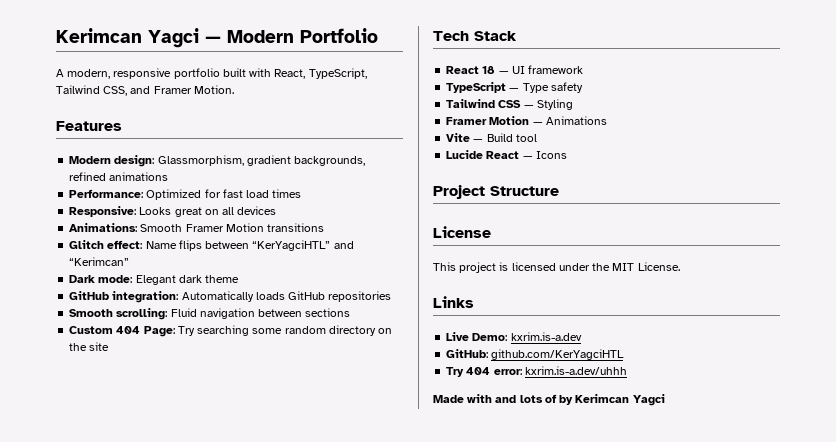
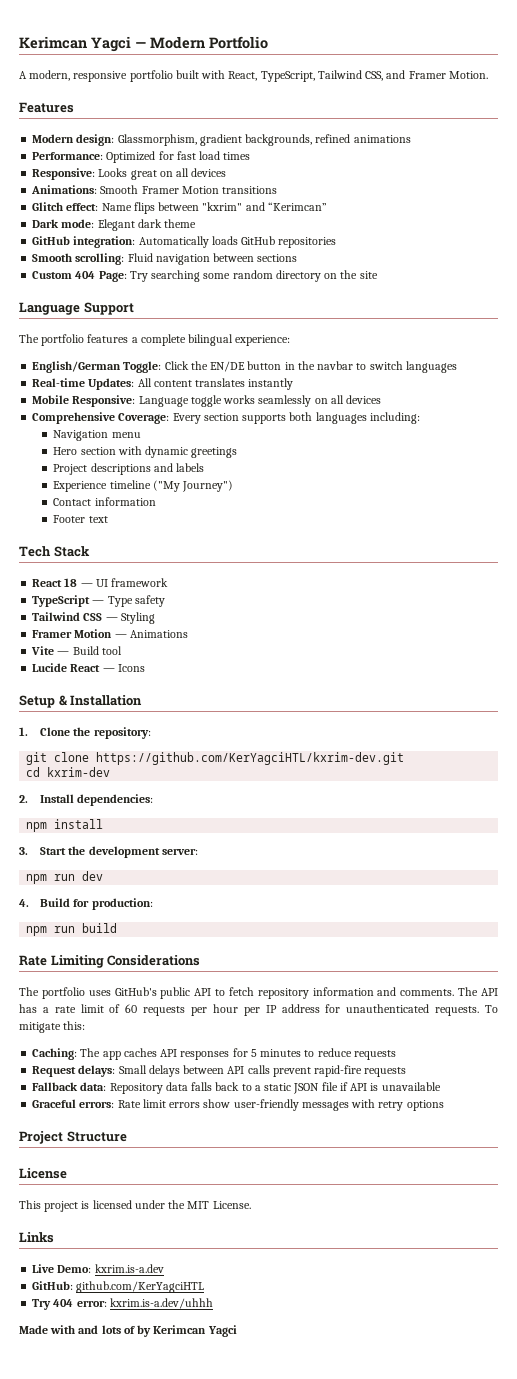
[252,240,331,251] “KerYagciHTL” -> [202,202,243,211] "kxrim"
(110, 346) none -> [19,302,134,315] [19,334,291,346] [32,361,457,373] [32,378,294,390] [32,395,382,407] [32,412,420,424] [53,430,141,441] [53,446,238,458] [53,463,205,475] [53,480,234,492] [53,497,156,506] [53,515,108,523] // Language Support // The portfolio features a complete bilingual experience: // English/German Toggle: Click the EN/DE button in the navbar to switch languages // Real-time Updates: All content translates instantly // Mobile Responsive: Language toggle works seamlessly on all devices // Comprehensive Coverage: Every section supports both languages including: // Navigation menu // Hero section with dynamic greetings // Project descriptions and labels // Experience timeline ("My Journey") // Contact information // Footer text
(567, 155) none -> [19,695,143,708] [19,727,151,739] [26,752,405,765] [26,767,111,777] [19,794,154,806] [26,819,104,832] [19,846,198,858] [26,871,104,884] [19,898,153,910] [26,923,118,936] [19,955,201,968] [19,987,499,999] [19,1004,499,1016] [19,1021,86,1033] [32,1048,396,1060] [32,1065,407,1077] [32,1082,441,1094] [32,1099,444,1111] // Setup & Installation // 1. Clone the repository: // git clone https://github.com/KerYagciHTL/kxrim-dev.git // cd kxrim-dev // 2. Install dependencies: // npm install // 3. Start the development server: // npm run dev // 4. Build for production: // npm run build // Rate Limiting Considerations // The portfolio uses GitHub's public API to fetch repository information and comments. The API has a rate limit of 60 requests per hour per IP address for unauthenticated requests. To mitigate this: // Caching: The app caches API responses for 5 minutes to reduce requests // Request delays: Small delays between API calls prevent rapid-fire requests // Fallback data: Repository data falls back to a static JSON file if API is unavailable // Graceful errors: Rate limit errors show user-friendly messages with retry options

